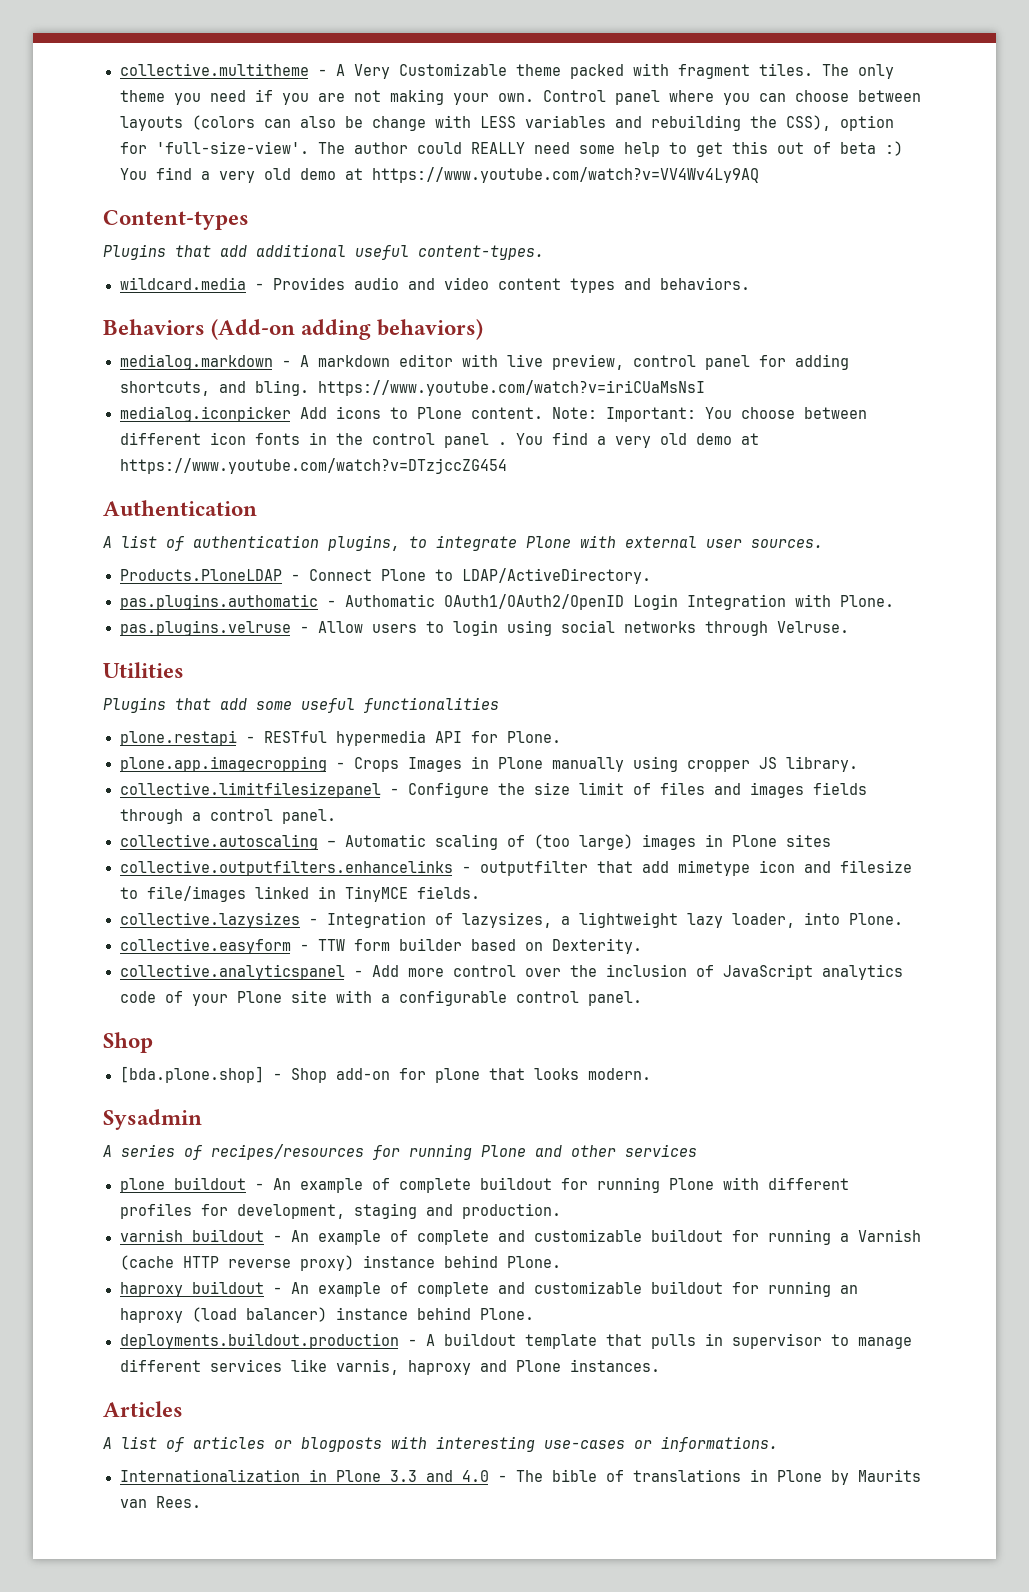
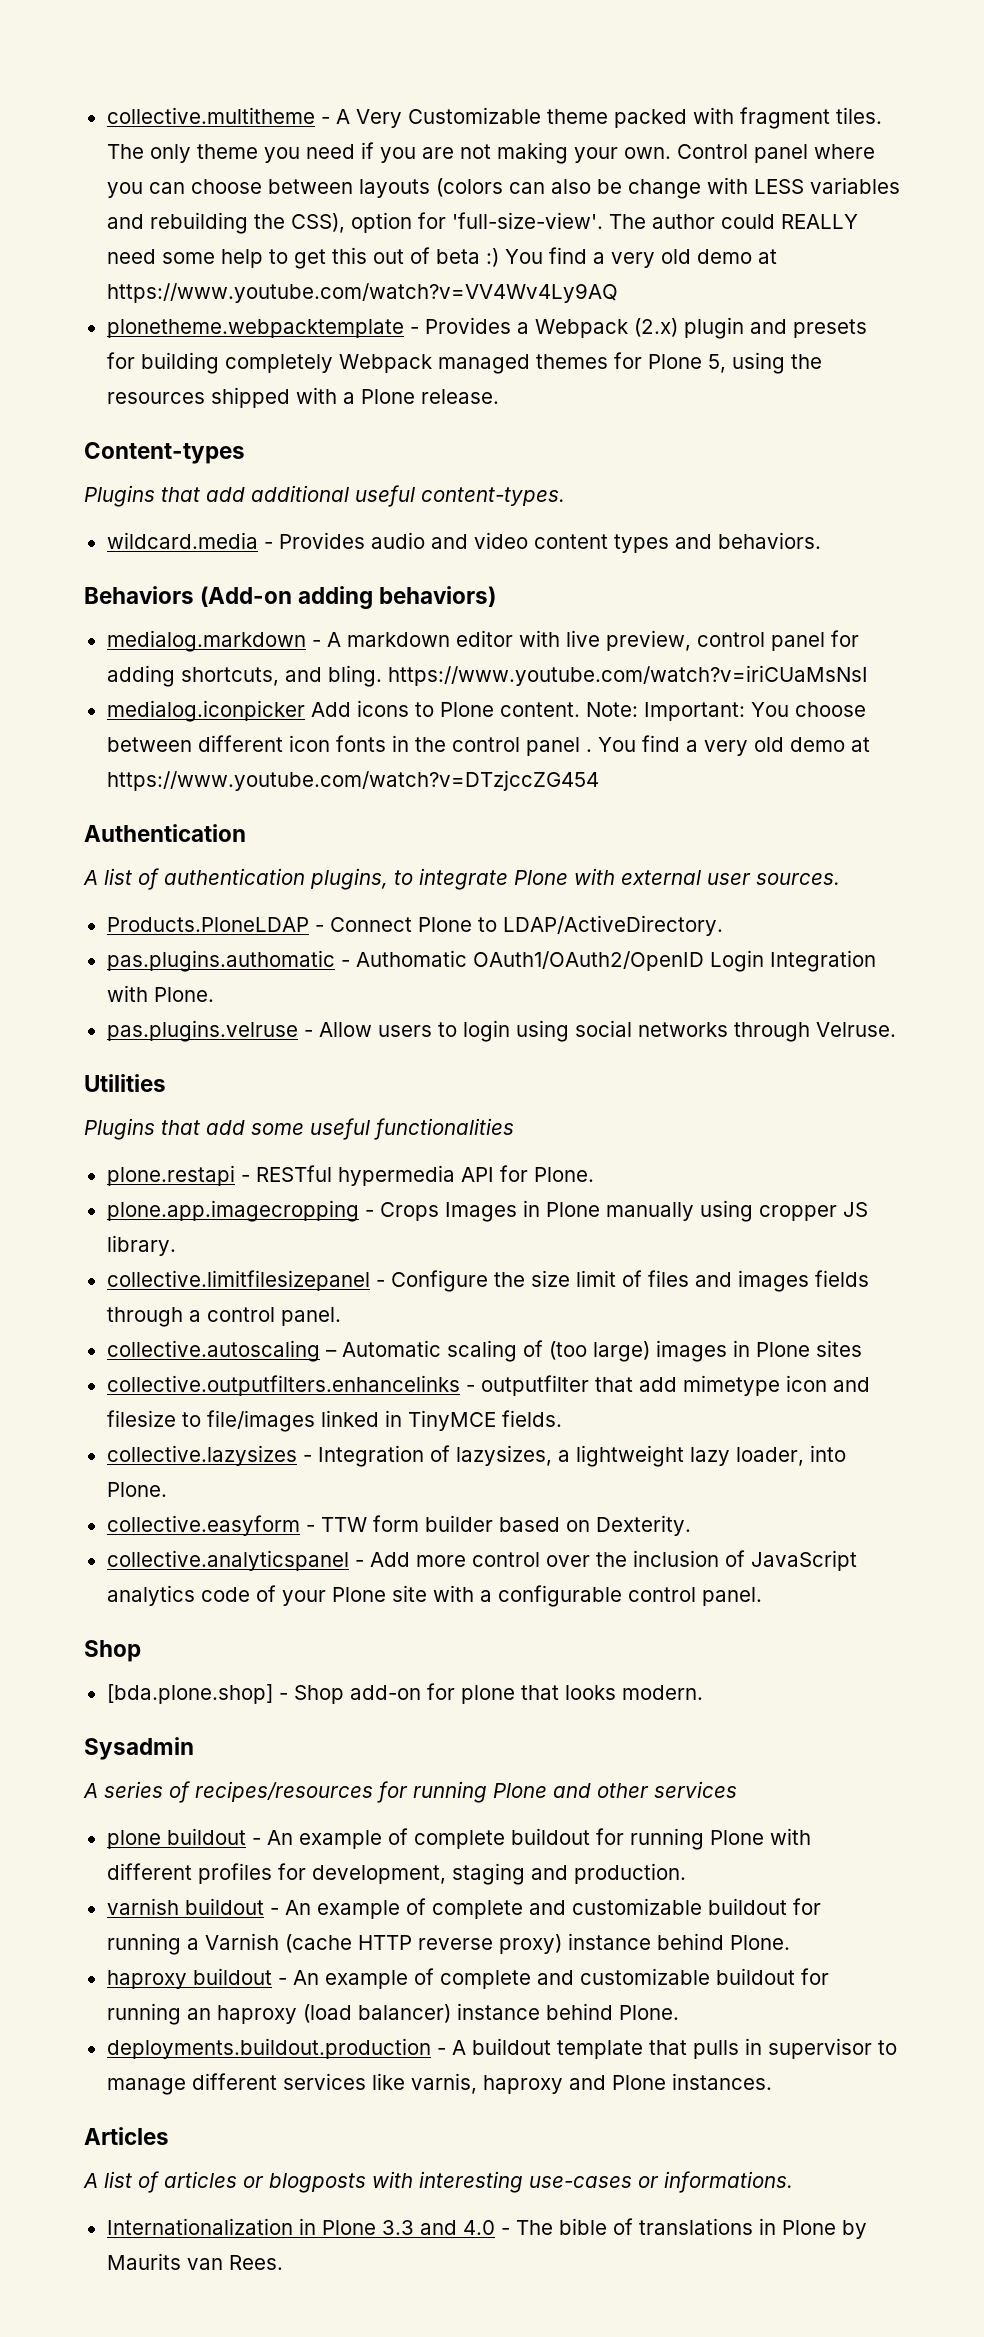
(759, 175) none -> [106,317,867,339] [106,352,822,374] [106,387,499,408] // plonetheme.webpacktemplate - Provides a Webpack (2.x) plugin and presets for building completely Webpack managed themes for Plone 5, using the resources shipped with a Plone release.

